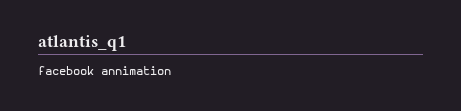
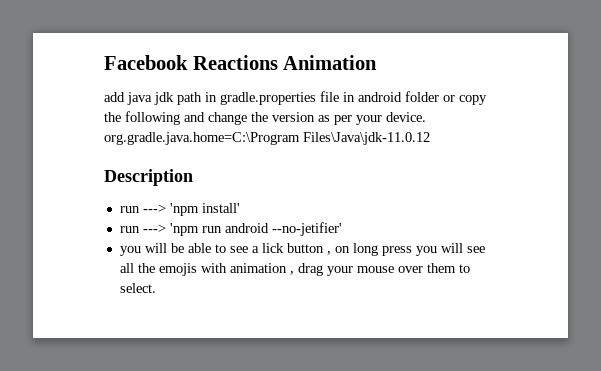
[38,35,126,51] [38,66,171,75] atlantis_q1 // facebook annimation -> [104,55,378,70] [104,91,487,105] [104,111,426,125] [104,132,430,145] [104,169,193,186] [119,203,240,216] [119,222,342,236] [119,243,485,256] [119,263,470,276] [119,283,156,293] Facebook Reactions Animation // add java jdk path in gradle.properties file in android folder or copy the following and change the version as per your device. org.gradle.java.home=C:\Program Files\Java\jdk-11.0.12 // Description // run ---> 'npm install' // run ---> 'npm run android --no-jetifier' // you will be able to see a lick button , on long press you will see all the emojis with animation , drag your mouse over them to select.

